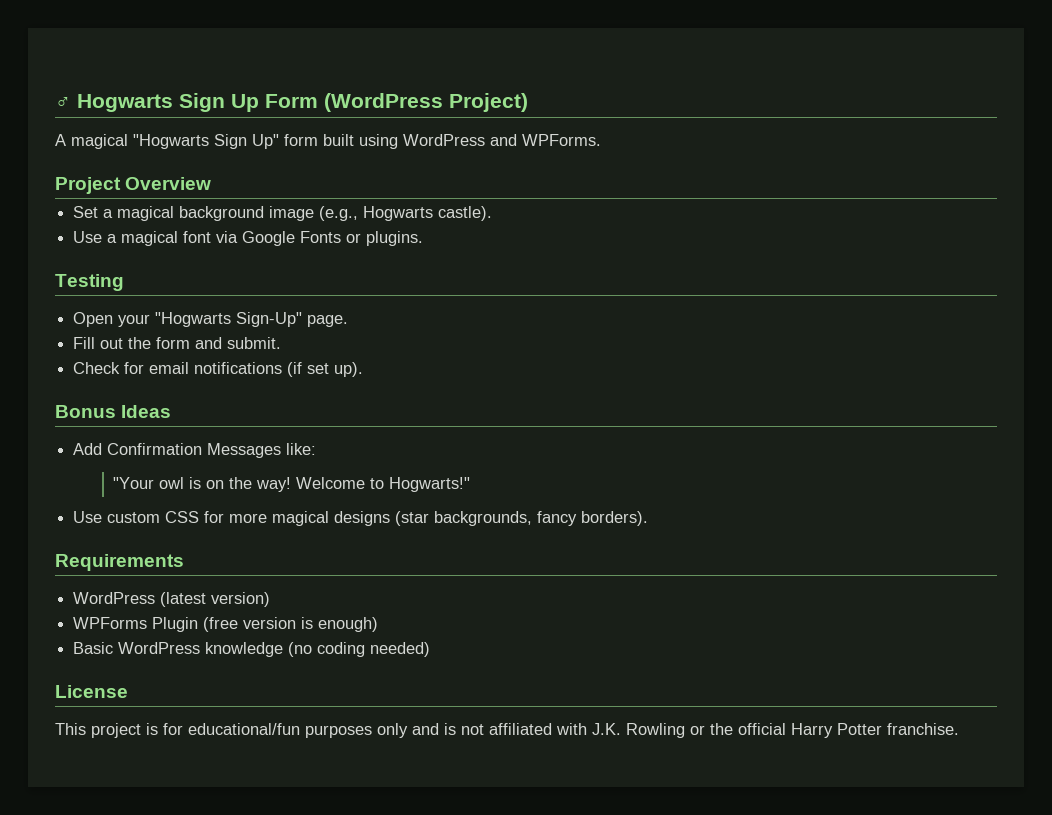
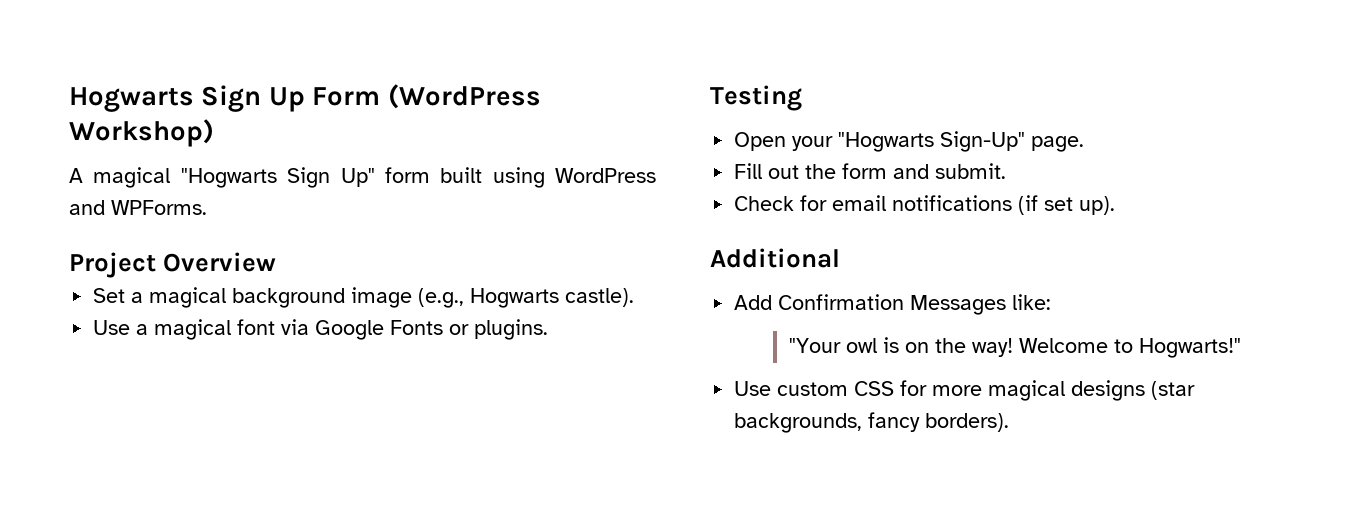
[55,97,71,108] ♂ -> (69, 99) none
[449,93,528,112] Project) -> [69,119,214,147] Workshop)
[55,405,172,418] Bonus Ideas -> [710,248,840,268] Additional
[55,554,184,571] [73,592,271,607] [73,617,379,632] [73,642,431,657] [55,685,128,698] [55,723,959,738] // Requirements // WordPress (latest version) // WPForms Plugin (free version is enough) // Basic WordPress knowledge (no coding needed) // License // This project is for educational/fun purposes only and is not affiliated with J.K. Rowling or the official Harry Potter franchise. -> (1010, 422) none

